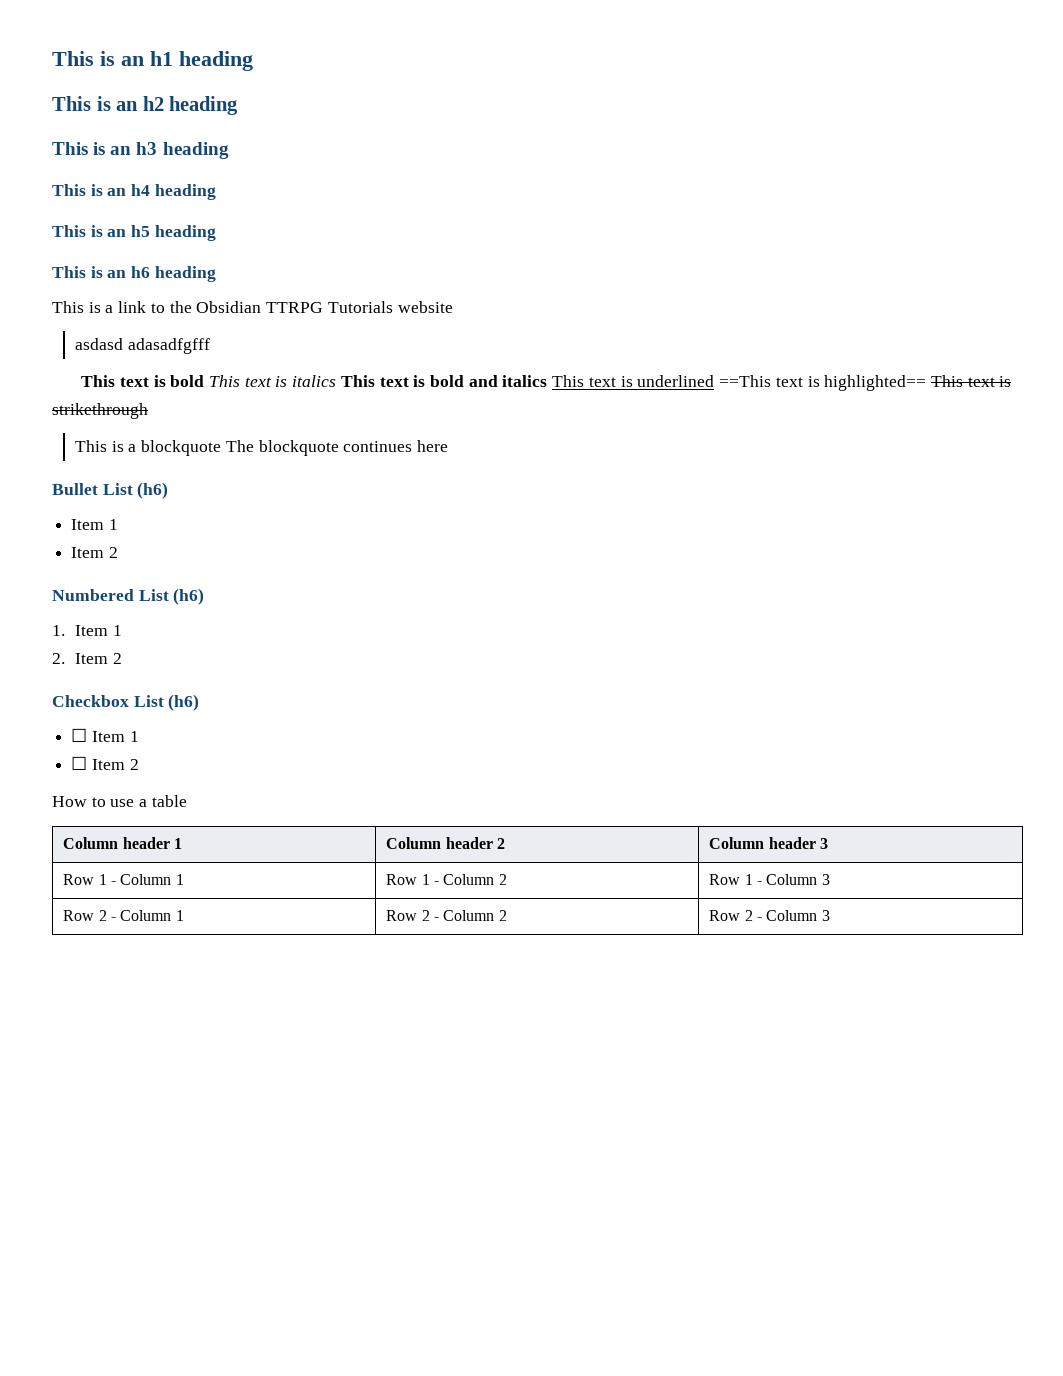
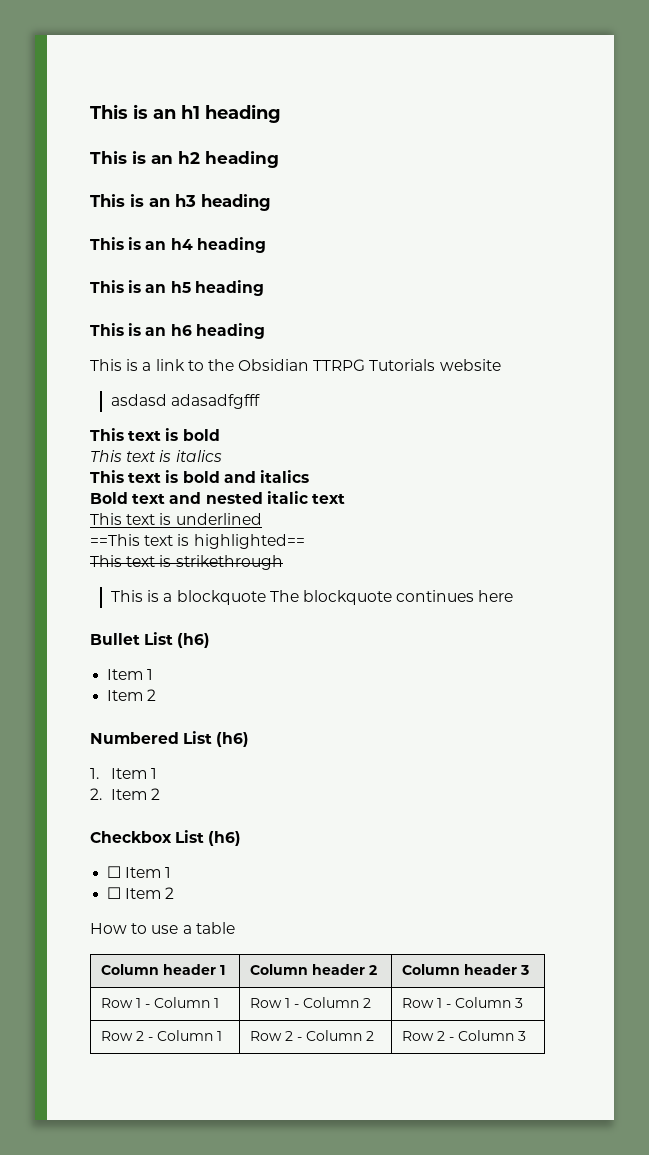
(205, 381) none -> (220, 435) //
(337, 381) none -> (222, 456) //
(548, 381) none -> [90,491,345,504] // Bold text and nested italic text //
(715, 381) none -> (262, 519) //
(927, 383) none -> (305, 541) //

